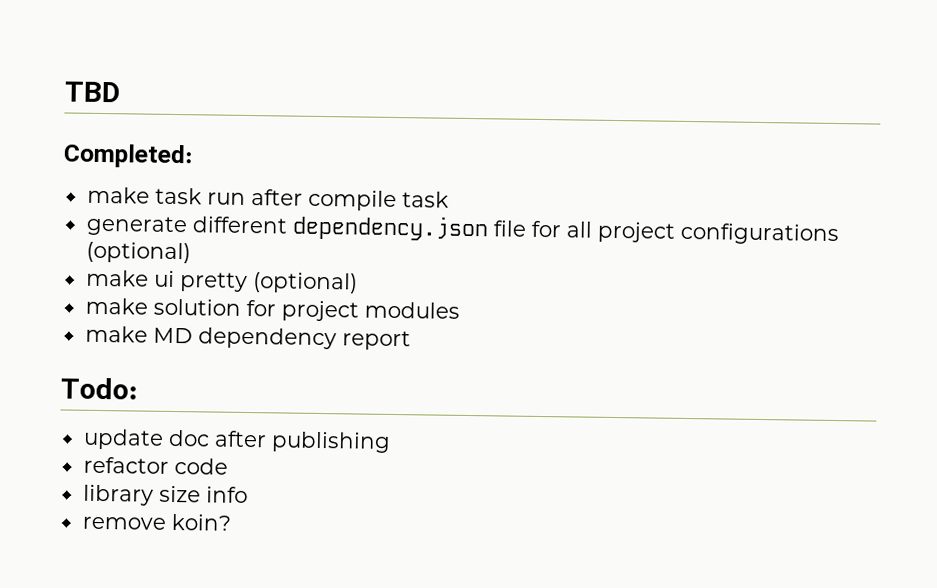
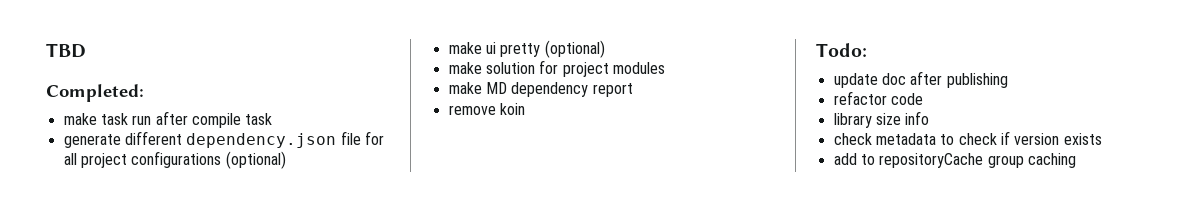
(411, 340) none -> [448,103,525,115] // remove koin
[81,513,231,531] remove koin? -> [833,131,1102,145] [833,153,1076,168] check metadata to check if version exists // add to repositoryCache group caching

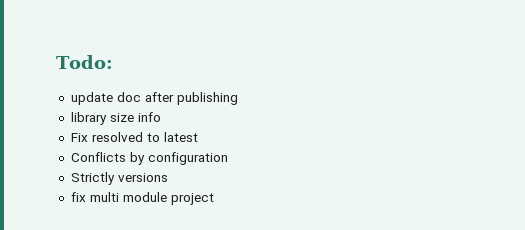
[46,43,86,58] [46,84,144,102] [63,111,273,128] [63,131,384,148] [63,151,286,169] [448,40,605,58] [448,60,665,77] [448,82,633,97] [448,103,525,115] TBD // Completed: // make task run after compile task // generate different dependency.json file for all project configurations (optional) // make ui pretty (optional) // make solution for project modules // make MD dependency report // remove koin // -> (56, 62) none
[833,91,923,105] // refactor code -> (238, 98) none
[833,131,1102,145] [833,153,1076,168] check metadata to check if version exists // add to repositoryCache group caching -> [70,132,198,142] [70,152,228,165] [70,172,168,185] [70,192,214,205] Fix resolved to latest // Conflicts by configuration // Strictly versions // fix multi module project

